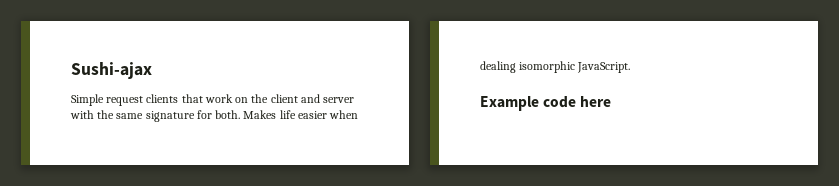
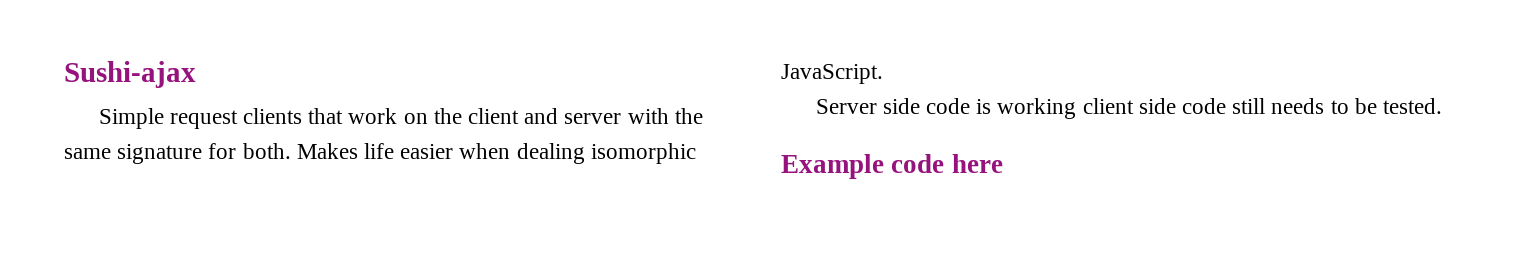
(631, 67) none -> [815,98,1443,119] // Server side code is working client side code still needs to be tested.

